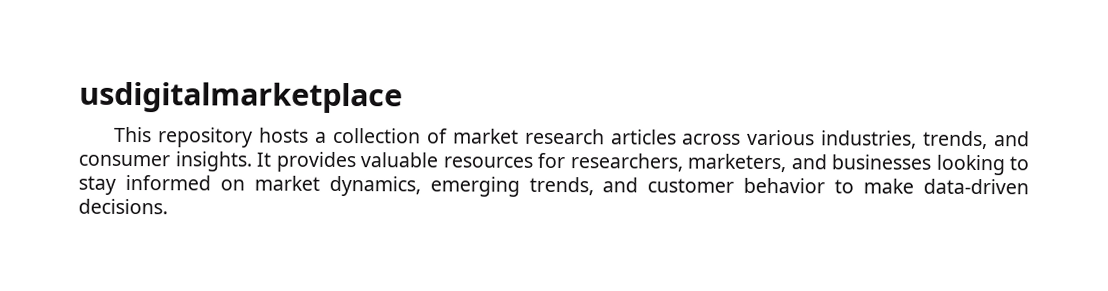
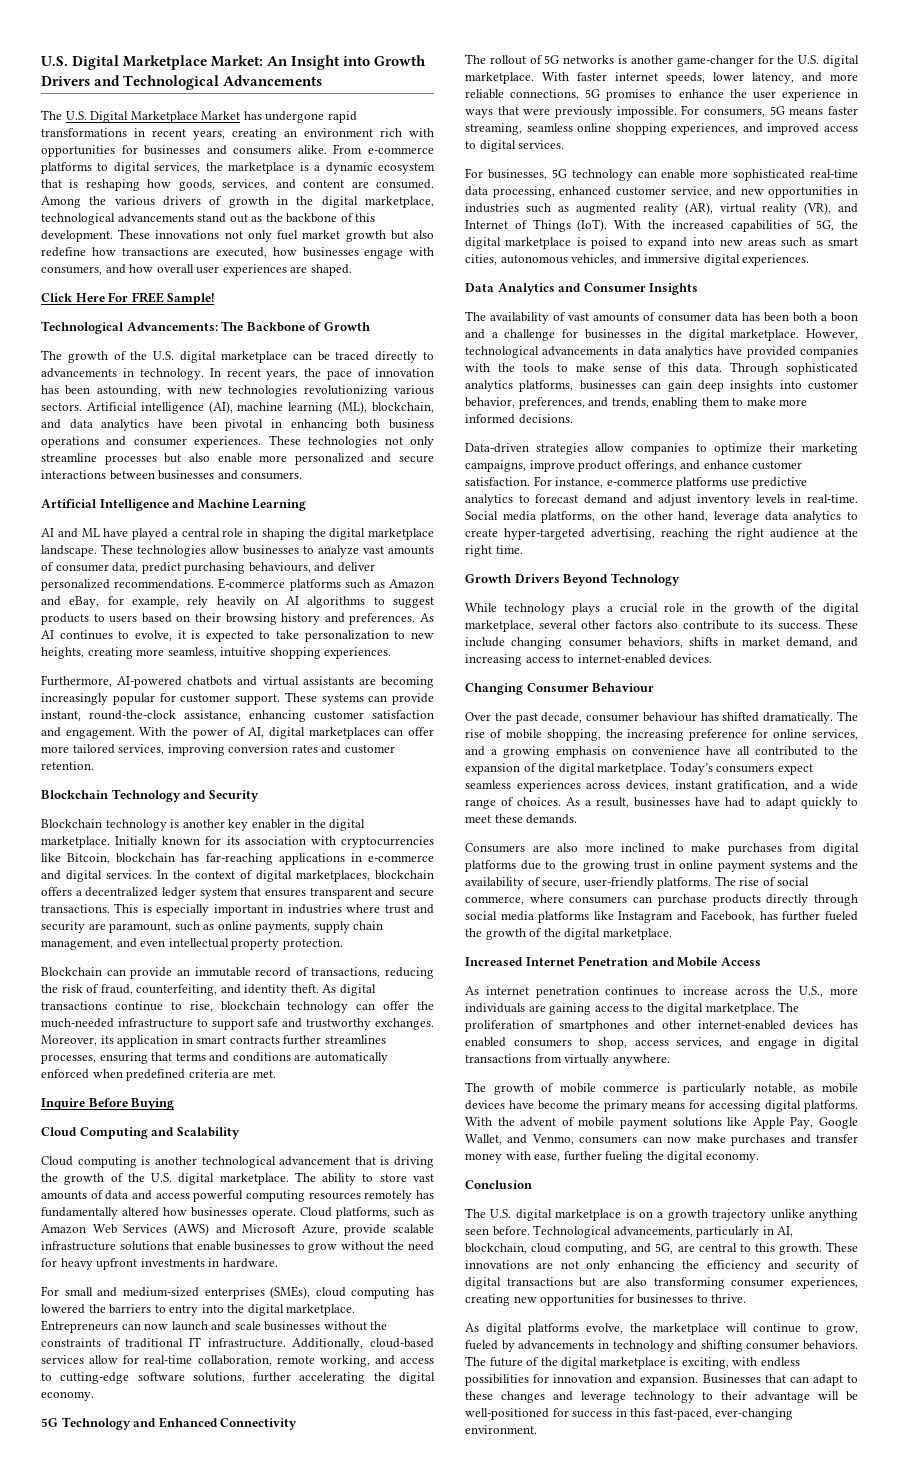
[79,81,403,114] [114,126,1030,150] [78,151,1029,176] [78,174,1029,197] [78,198,168,215] usdigitalmarketplace // This repository hosts a collection of market research articles across various industries, trends, and consumer insights. It provides valuable resources for researchers, marketers, and businesses looking to stay informed on market dynamics, emerging trends, and customer behavior to make data-driven decisions. -> [41,55,427,70] [41,75,323,90] [41,110,357,123] [41,128,434,140] [41,144,434,157] [41,162,436,174] [41,179,435,191] [41,196,434,208] [41,213,376,225] [41,229,434,242] [41,247,434,259] [41,264,352,276] [41,292,215,305] [41,321,370,334] [41,350,434,363] [41,368,435,380] [41,385,434,397] [41,401,434,414] [41,419,434,431] [41,435,434,448] [41,453,434,465] [41,470,303,480] [41,499,307,511] [41,528,434,540] [41,544,434,557] [41,562,375,574] [41,578,435,591] [41,596,435,608] [41,613,434,625] [41,630,434,642] [41,647,392,659] [41,675,435,688] [41,692,434,705] [41,710,434,722] [41,727,434,739] [41,744,395,756] [41,761,94,770] [41,789,259,802] [41,819,366,831] [41,836,434,848] [41,853,434,865] [41,870,434,882] [41,887,435,899] [41,903,435,916] [41,921,384,933] [41,938,343,950] [41,967,434,979] [41,984,376,996] [41,1001,434,1013] [41,1018,434,1030] [41,1035,386,1047] [41,1052,388,1064] [41,1069,276,1081] [41,1098,175,1110] [41,1127,240,1139] [41,1156,434,1168] [41,1172,434,1185] [41,1190,435,1202] [41,1207,434,1219] [41,1223,434,1236] [41,1241,434,1253] [41,1258,278,1270] [41,1286,434,1299] [41,1304,356,1316] [41,1320,388,1333] [41,1337,434,1350] [41,1355,434,1367] [41,1372,435,1384] [41,1391,94,1401] [41,1417,298,1430] [465,54,859,67] [465,72,858,84] [465,89,858,101] [465,105,858,118] [465,123,858,135] [465,140,565,152] [465,168,858,181] [465,186,858,198] [465,202,858,215] [465,219,858,232] [465,237,858,249] [465,254,810,266] [465,283,699,295] [465,311,858,324] [465,329,858,341] [465,346,858,358] [465,362,858,375] [465,380,858,392] [465,397,808,409] [465,414,573,424] [465,443,858,455] [465,460,803,472] [465,476,808,489] [465,494,858,506] [465,511,858,523] [465,528,858,540] [465,545,523,557] [465,573,680,586] [465,603,859,615] [465,619,858,632] [465,637,858,649] [465,654,713,666] [465,683,655,695] [465,711,858,724] [465,729,859,741] [465,746,858,758] [465,762,813,775] [465,780,858,792] [465,797,858,809] [465,814,578,824] [465,843,859,855] [465,860,858,872] [465,876,810,889] [465,894,858,906] [465,910,858,923] [465,928,672,940] [465,956,761,967] [465,986,858,998] [465,1002,800,1015] [465,1020,858,1032] [465,1037,859,1049] [465,1054,670,1066] [465,1082,858,1095] [465,1100,858,1112] [465,1117,859,1129] [465,1134,859,1146] [465,1151,759,1163] [465,1180,532,1189] [465,1208,858,1221] [465,1225,794,1238] [465,1242,858,1255] [465,1260,860,1272] [465,1277,858,1289] [465,1294,747,1306] [465,1323,859,1335] [465,1340,858,1352] [465,1356,800,1369] [465,1374,858,1386] [465,1391,858,1403] [465,1408,794,1420] [465,1425,537,1434] U.S. Digital Marketplace Market: An Insight into Growth Drivers and Technological Advancements // The U.S. Digital Marketplace Market has undergone rapid transformations in recent years, creating an environment rich with opportunities for businesses and consumers alike. From e-commerce platforms to digital services, the marketplace is a dynamic ecosystem that is reshaping how goods, services, and content are consumed. Among the various drivers of growth in the digital marketplace, technological advancements stand out as the backbone of this development. These innovations not only fuel market growth but also redefine how transactions are executed, how businesses engage with consumers, and how overall user experiences are shaped. // Click Here For FREE Sample! // Technological Advancements: The Backbone of Growth // The growth of the U.S. digital marketplace can be traced directly to advancements in technology. In recent years, the pace of innovation has been astounding, with new technologies revolutionizing various sectors. Artificial intelligence (AI), machine learning (ML), blockchain, and data analytics have been pivotal in enhancing both business operations and consumer experiences. These technologies not only streamline processes but also enable more personalized and secure interactions between businesses and consumers. // Artificial Intelligence and Machine Learning // AI and ML have played a central role in shaping the digital marketplace landscape. These technologies allow businesses to analyze vast amounts of consumer data, predict purchasing behaviours, and deliver personalized recommendations. E-commerce platforms such as Amazon and eBay, for example, rely heavily on AI algorithms to suggest products to users based on their browsing history and preferences. As AI continues to evolve, it is expected to take personalization to new heights, creating more seamless, intuitive shopping experiences. // Furthermore, AI-powered chatbots and virtual assistants are becoming increasingly popular for customer support. These systems can provide instant, round-the-clock assistance, enhancing customer satisfaction and engagement. With the power of AI, digital marketplaces can offer more tailored services, improving conversion rates and customer retention. // Blockchain Technology and Security // Blockchain technology is another key enabler in the digital marketplace. Initially known for its association with cryptocurrencies like Bitcoin, blockchain has far-reaching applications in e-commerce and digital services. In the context of digital marketplaces, blockchain offers a decentralized ledger system that ensures transparent and secure transactions. This is especially important in industries where trust and security are paramount, such as online payments, supply chain management, and even intellectual property protection. // Blockchain can provide an immutable record of transactions, reducing the risk of fraud, counterfeiting, and identity theft. As digital transactions continue to rise, blockchain technology can offer the much-needed infrastructure to support safe and trustworthy exchanges. Moreover, its application in smart contracts further streamlines processes, ensuring that terms and conditions are automatically enforced when predefined criteria are met. // Inquire Before Buying // Cloud Computing and Scalability // Cloud computing is another technological advancement that is driving the growth of the U.S. digital marketplace. The ability to store vast amounts of data and access powerful computing resources remotely has fundamentally altered how businesses operate. Cloud platforms, such as Amazon Web Services (AWS) and Microsoft Azure, provide scalable infrastructure solutions that enable businesses to grow without the need for heavy upfront investments in hardware. // For small and medium-sized enterprises (SMEs), cloud computing has lowered the barriers to entry into the digital marketplace. Entrepreneurs can now launch and scale businesses without the constraints of traditional IT infrastructure. Additionally, cloud-based services allow for real-time collaboration, remote working, and access to cutting-edge software solutions, further accelerating the digital economy. // 5G Technology and Enhanced Connectivity // The rollout of 5G networks is another game-changer for the U.S. digital marketplace. With faster internet speeds, lower latency, and more reliable connections, 5G promises to enhance the user experience in ways that were previously impossible. For consumers, 5G means faster streaming, seamless online shopping experiences, and improved access to digital services. // For businesses, 5G technology can enable more sophisticated real-time data processing, enhanced customer service, and new opportunities in industries such as augmented reality (AR), virtual reality (VR), and Internet of Things (IoT). With the increased capabilities of 5G, the digital marketplace is poised to expand into new areas such as smart cities, autonomous vehicles, and immersive digital experiences. // Data Analytics and Consumer Insights // The availability of vast amounts of consumer data has been both a boon and a challenge for businesses in the digital marketplace. However, technological advancements in data analytics have provided companies with the tools to make sense of this data. Through sophisticated analytics platforms, businesses can gain deep insights into customer behavior, preferences, and trends, enabling them to make more informed decisions. // Data-driven strategies allow companies to optimize their marketing campaigns, improve product offerings, and enhance customer satisfaction. For instance, e-commerce platforms use predictive analytics to forecast demand and adjust inventory levels in real-time. Social media platforms, on the other hand, leverage data analytics to create hyper-targeted advertising, reaching the right audience at the right time. // Growth Drivers Beyond Technology // While technology plays a crucial role in the growth of the digital marketplace, several other factors also contribute to its success. These include changing consumer behaviors, shifts in market demand, and increasing access to internet-enabled devices. // Changing Consumer Behaviour // Over the past decade, consumer behaviour has shifted dramatically. The rise of mobile shopping, the increasing preference for online services, and a growing emphasis on convenience have all contributed to the expansion of the digital marketplace. Today’s consumers expect seamless experiences across devices, instant gratification, and a wide range of choices. As a result, businesses have had to adapt quickly to meet these demands. // Consumers are also more inclined to make purchases from digital platforms due to the growing trust in online payment systems and the availability of secure, user-friendly platforms. The rise of social commerce, where consumers can purchase products directly through social media platforms like Instagram and Facebook, has further fueled the growth of the digital marketplace. // Increased Internet Penetration and Mobile Access // As internet penetration continues to increase across the U.S., more individuals are gaining access to the digital marketplace. The proliferation of smartphones and other internet-enabled devices has enabled consumers to shop, access services, and engage in digital transactions from virtually anywhere. // The growth of mobile commerce is particularly notable, as mobile devices have become the primary means for accessing digital platforms. With the advent of mobile payment solutions like Apple Pay, Google Wallet, and Venmo, consumers can now make purchases and transfer money with ease, further fueling the digital economy. // Conclusion // The U.S. digital marketplace is on a growth trajectory unlike anything seen before. Technological advancements, particularly in AI, blockchain, cloud computing, and 5G, are central to this growth. These innovations are not only enhancing the efficiency and security of digital transactions but are also transforming consumer experiences, creating new opportunities for businesses to thrive. // As digital platforms evolve, the marketplace will continue to grow, fueled by advancements in technology and shifting consumer behaviors. The future of the digital marketplace is exciting, with endless possibilities for innovation and expansion. Businesses that can adapt to these changes and leverage technology to their advantage will be well-positioned for success in this fast-paced, ever-changing environment.

